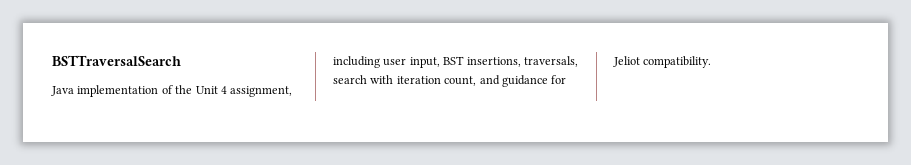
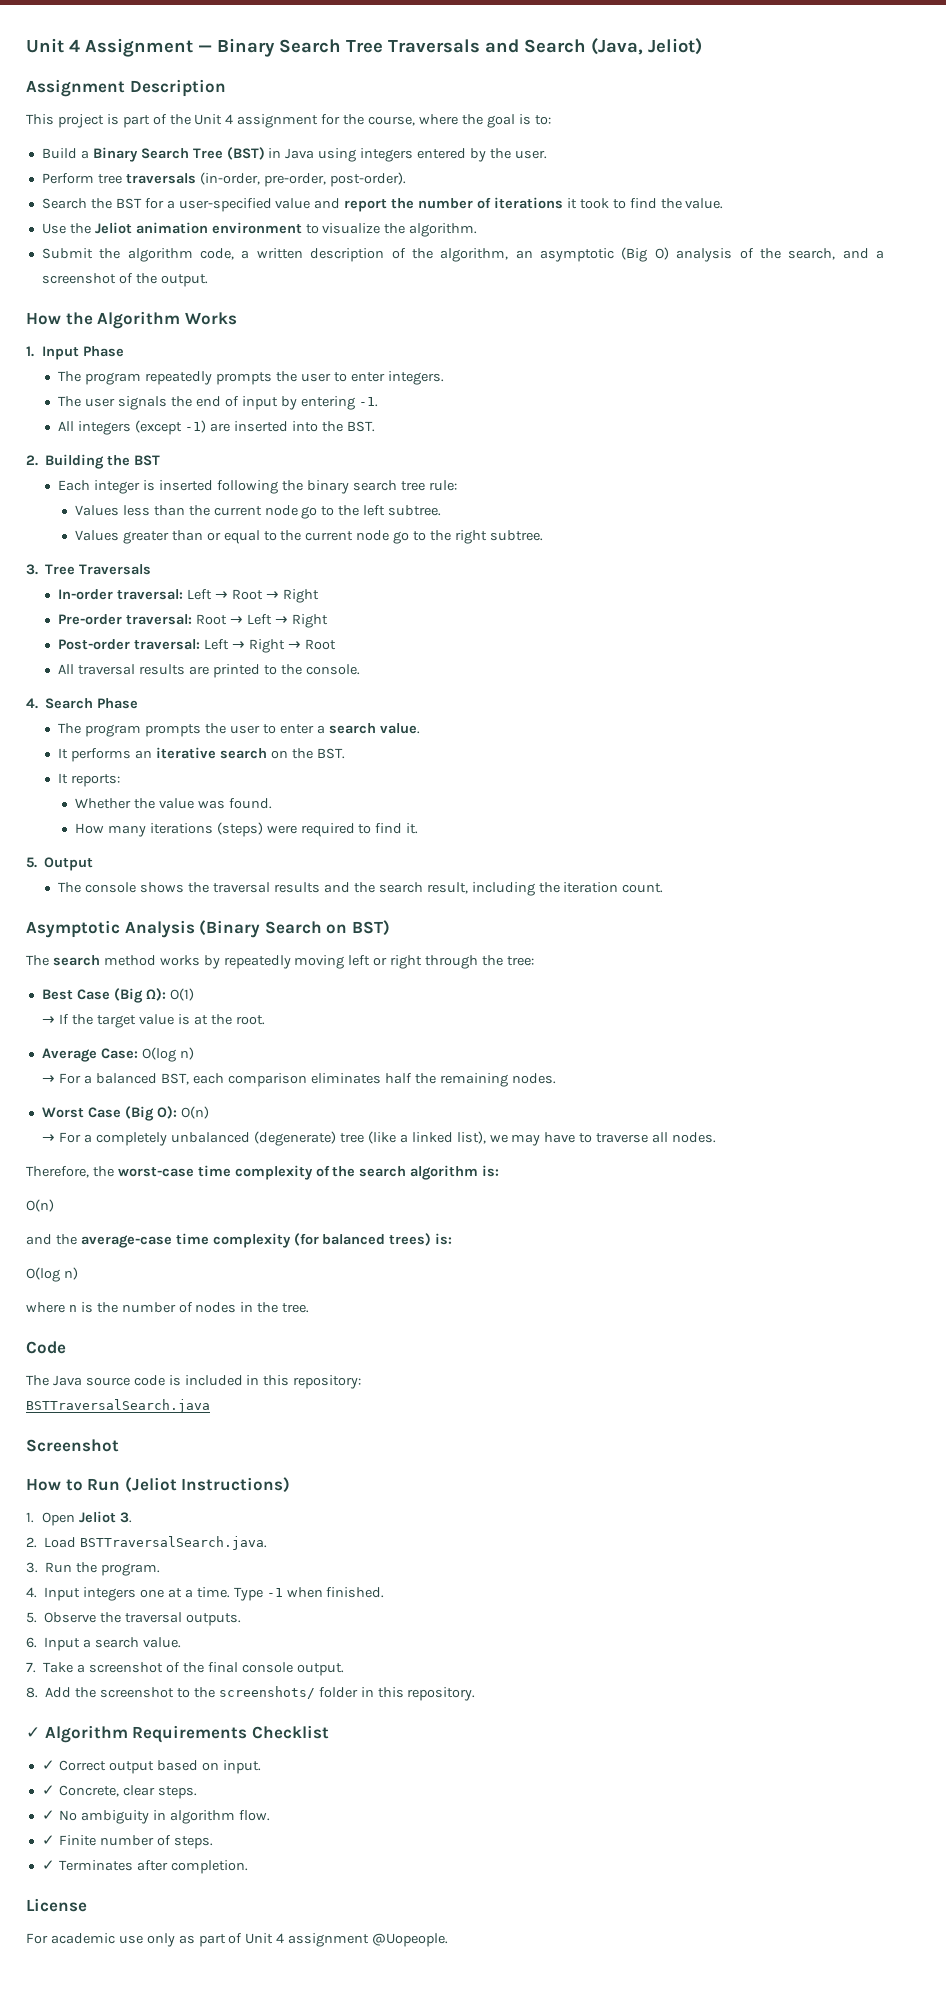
[52,55,181,66] [51,85,293,97] [333,56,578,68] [333,75,567,87] [613,56,712,68] BSTTraversalSearch // Java implementation of the Unit 4 assignment, including user input, BST insertions, traversals, search with iteration count, and guidance for Jeliot compatibility. -> [26,38,702,57] [26,79,226,97] [26,114,551,128] [41,147,547,162] [41,172,406,187] [41,197,724,212] [41,222,478,237] [41,247,884,262] [41,273,208,287] [26,311,237,329] [26,346,125,360] [58,371,444,385] [58,396,378,410] [58,420,375,435] [26,454,161,469] [58,480,457,494] [74,505,442,519] [74,530,543,544] [26,564,152,575] [58,589,319,603] [58,614,328,628] [58,639,336,653] [58,664,360,678] [26,698,139,709] [58,723,420,737] [58,747,345,762] [58,773,121,787] [74,798,272,809] [74,822,419,837] [26,857,94,871] [58,882,664,896] [26,920,390,938] [26,955,534,969] [41,988,194,1003] [42,1014,265,1028] [41,1047,194,1062] [42,1073,556,1087] [41,1106,209,1121] [42,1131,717,1146] [26,1165,500,1180] [26,1199,54,1212] [26,1233,453,1248] [26,1267,78,1282] [26,1302,310,1313] [26,1341,66,1354] [26,1375,362,1389] [26,1399,210,1413] [26,1439,119,1452] [26,1477,291,1493] [26,1511,133,1526] [26,1536,268,1550] [26,1562,161,1576] [26,1587,385,1601] [26,1612,241,1626] [26,1637,181,1651] [26,1662,344,1676] [26,1686,476,1701] [26,1725,329,1743] [41,1760,261,1774] [41,1785,197,1799] [41,1810,270,1824] [41,1835,213,1849] [41,1860,248,1874] [26,1898,87,1912] [26,1933,449,1947] Unit 4 Assignment — Binary Search Tree Traversals and Search (Java, Jeliot) // Assignment Description // This project is part of the Unit 4 assignment for the course, where the goal is to: // Build a Binary Search Tree (BST) in Java using integers entered by the user. // Perform tree traversals (in-order, pre-order, post-order). // Search the BST for a user-specified value and report the number of iterations it took to find the value. // Use the Jeliot animation environment to visualize the algorithm. // Submit the algorithm code, a written description of the algorithm, an asymptotic (Big O) analysis of the search, and a screenshot of the output. // How the Algorithm Works // 1. Input Phase // The program repeatedly prompts the user to enter integers. // The user signals the end of input by entering -1. // All integers (except -1) are inserted into the BST. // 2. Building the BST // Each integer is inserted following the binary search tree rule: // Values less than the current node go to the left subtree. // Values greater than or equal to the current node go to the right subtree. // 3. Tree Traversals // In-order traversal: Left → Root → Right // Pre-order traversal: Root → Left → Right // Post-order traversal: Left → Right → Root // All traversal results are printed to the console. // 4. Search Phase // The program prompts the user to enter a search value. // It performs an iterative search on the BST. // It reports: // Whether the value was found. // How many iterations (steps) were required to find it. // 5. Output // The console shows the traversal results and the search result, including the iteration count. // Asymptotic Analysis (Binary Search on BST) // The search method works by repeatedly moving left or right through the tree: // Best Case (Big Ω): O(1) // → If the target value is at the root. // Average Case: O(log n) // → For a balanced BST, each comparison eliminates half the remaining nodes. // Worst Case (Big O): O(n) // → For a completely unbalanced (degenerate) tree (like a linked list), we may have to traverse all nodes. // Therefore, the worst-case time complexity of the search algorithm is: // O(n) // and the average-case time complexity (for balanced trees) is: // O(log n) // where n is the number of nodes in the tree. // Code // The Java source code is included in this repository: // BSTTraversalSearch.java // Screenshot // How to Run (Jeliot Instructions) // 1. Open Jeliot 3. // 2. Load BSTTraversalSearch.java. // 3. Run the program. // 4. Input integers one at a time. Type -1 when finished. // 5. Observe the traversal outputs. // 6. Input a search value. // 7. Take a screenshot of the final console output. // 8. Add the screenshot to the screenshots/ folder in this repository. // ✓ Algorithm Requirements Checklist // ✓ Correct output based on input. // ✓ Concrete, clear steps. // ✓ No ambiguity in algorithm flow. // ✓ Finite number of steps. // ✓ Terminates after completion. // License // For academic use only as part of Unit 4 assignment @Uopeople.

